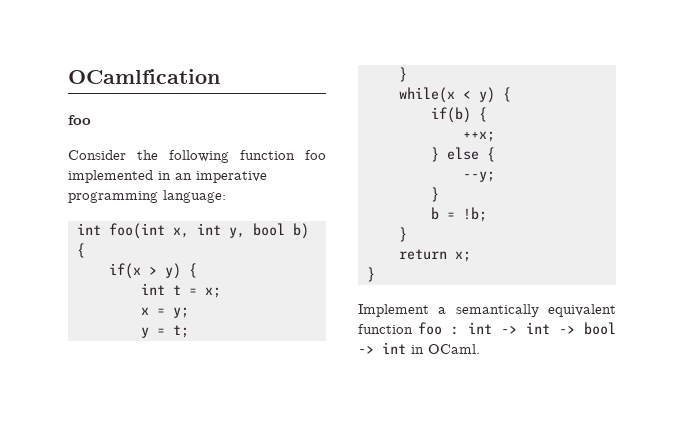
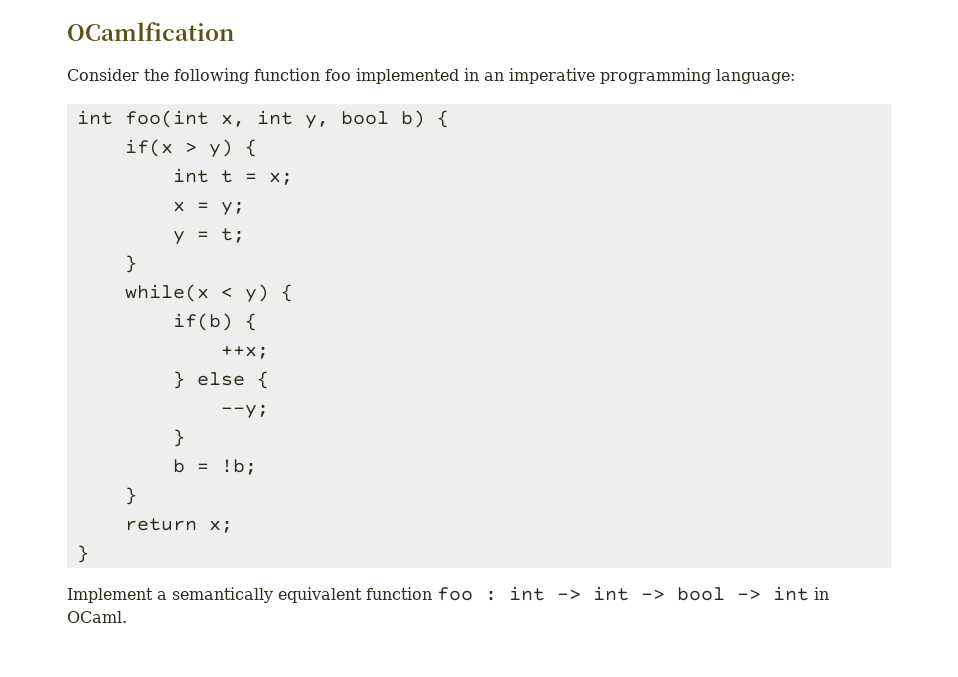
[68,115,91,125] // foo -> (234, 31) none

